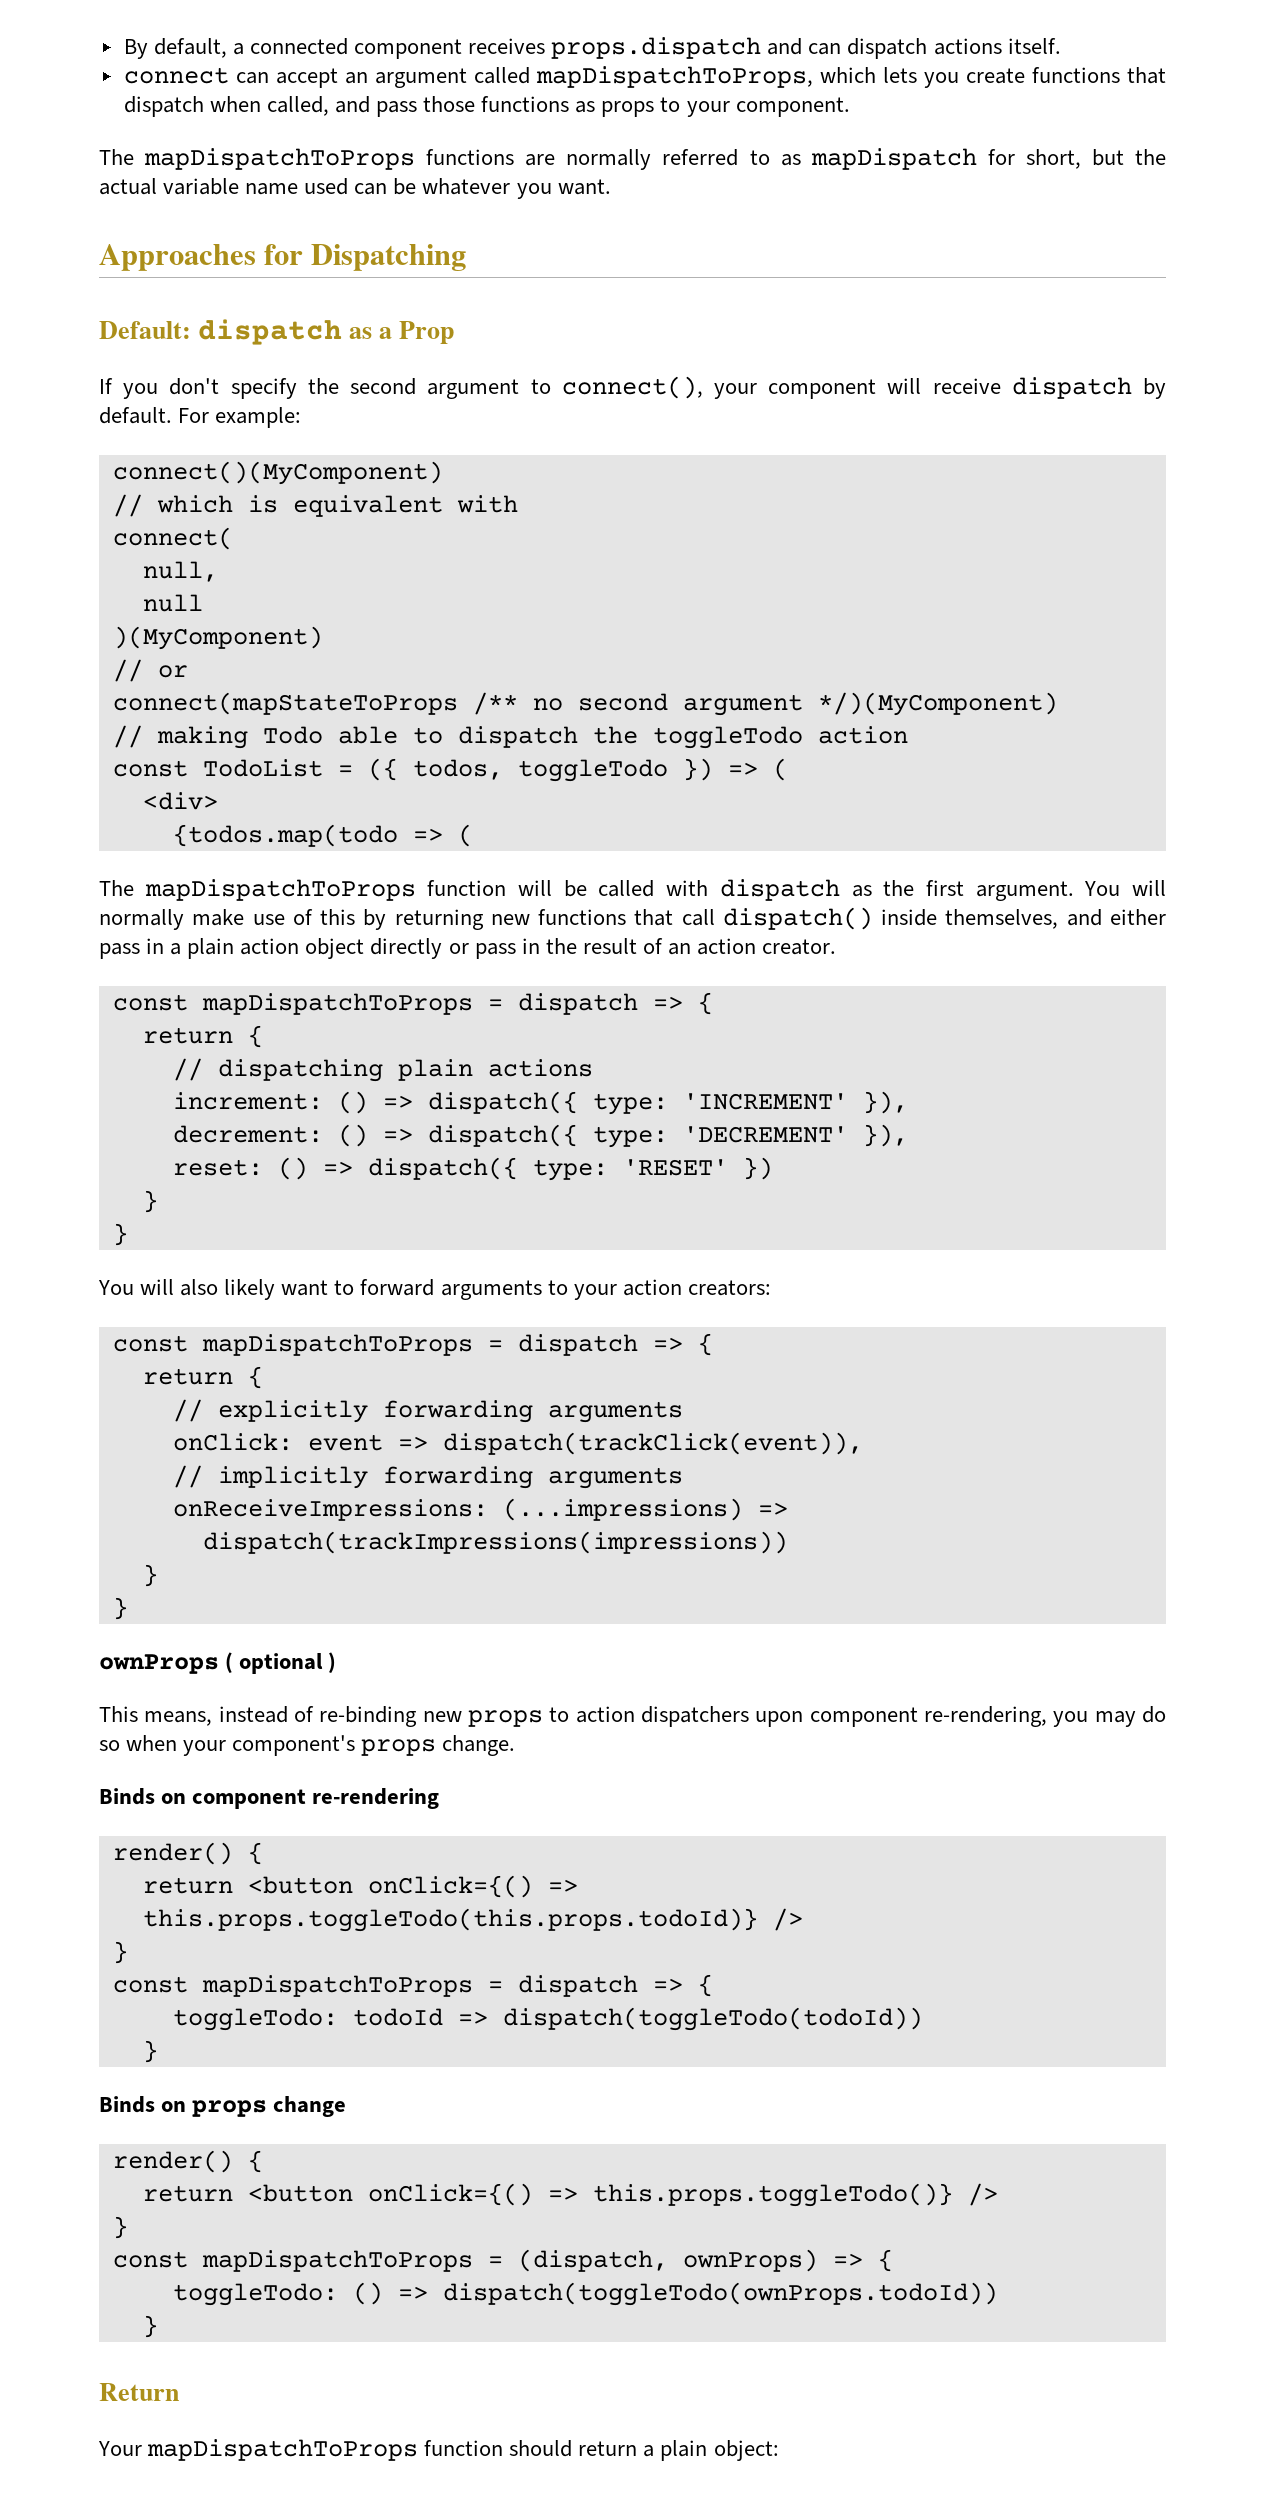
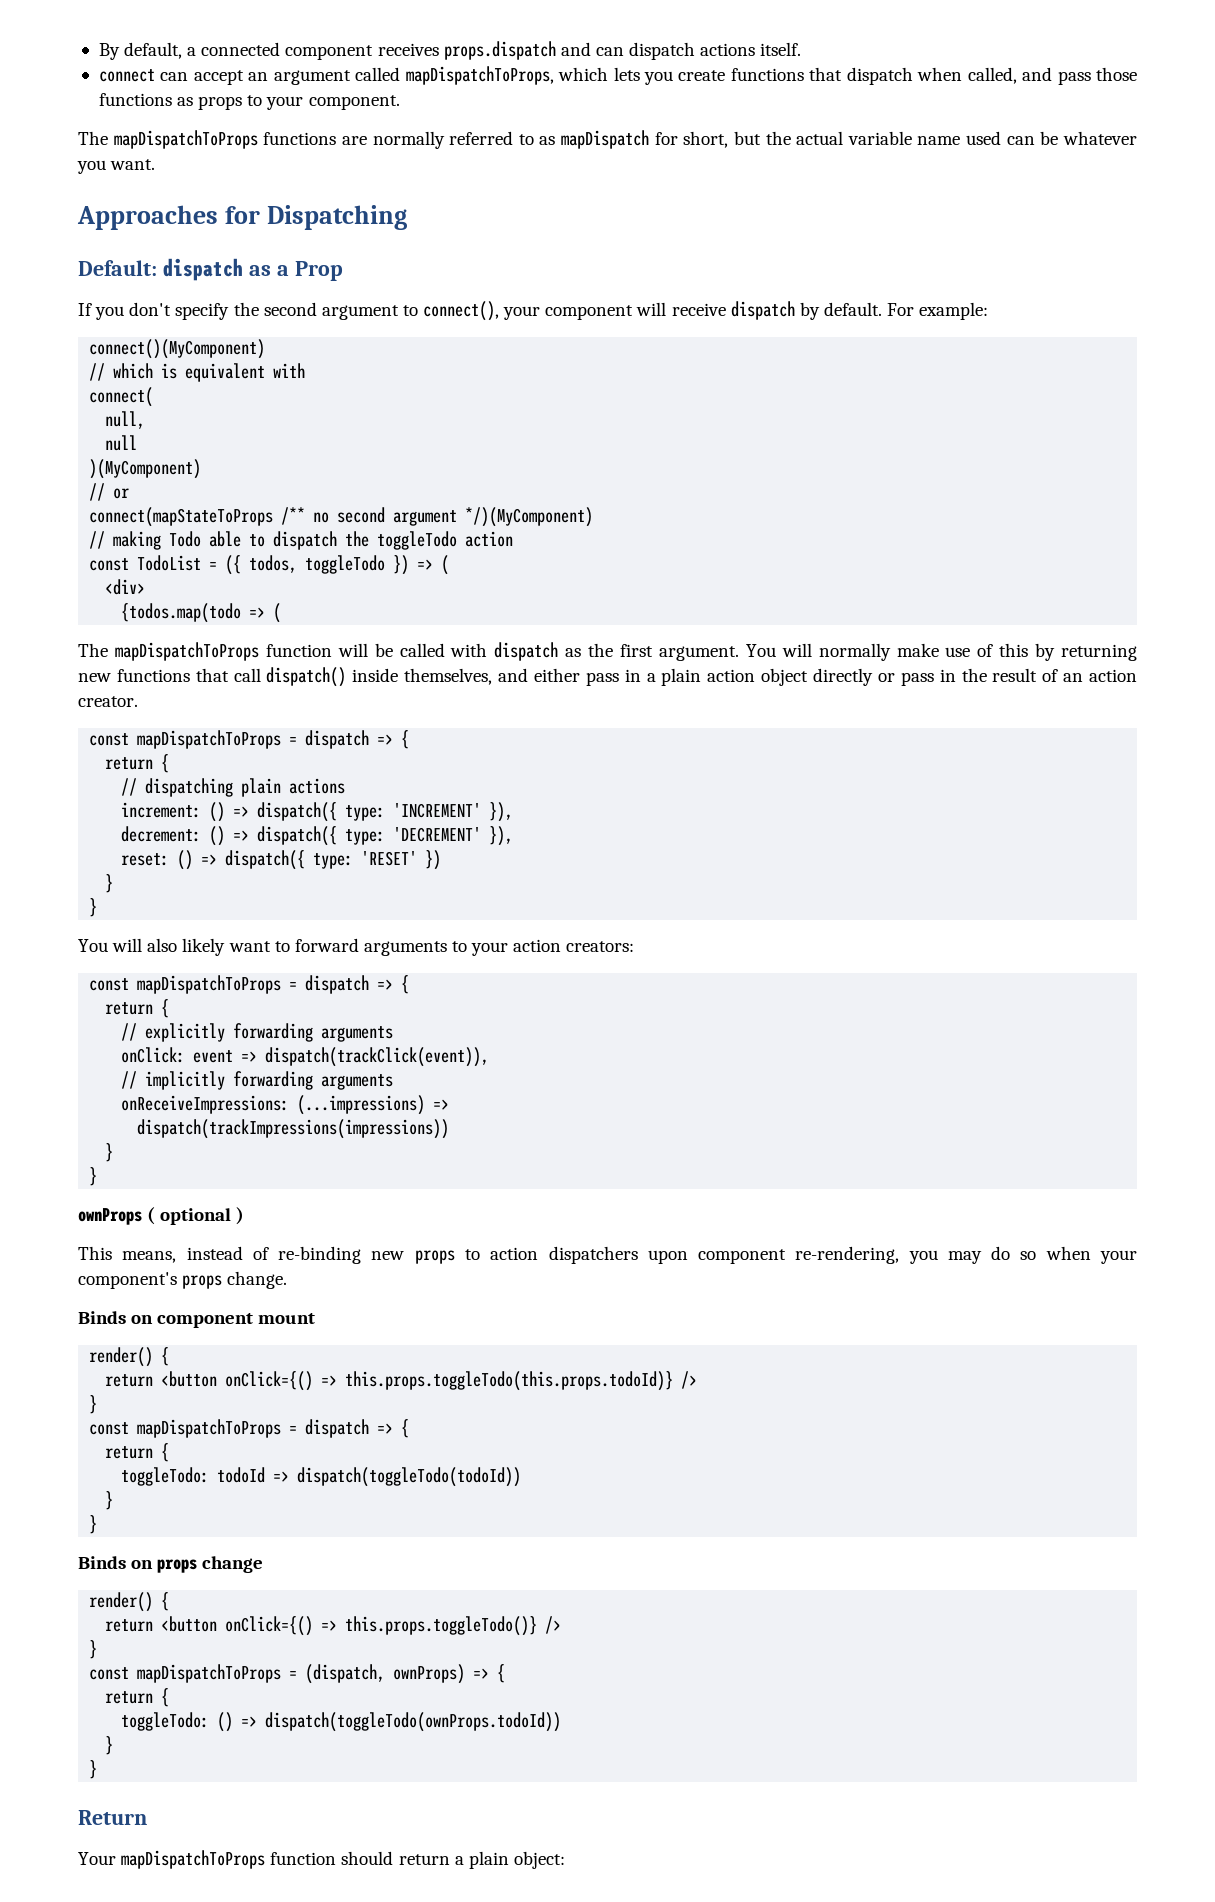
[312,1788,440,1809] re-rendering -> [258,1313,316,1324] mount
(713, 1985) none -> [105,1443,170,1462] // return {
(158, 2051) none -> [89,1515,98,1534] // }
(893, 2260) none -> [105,1688,170,1707] // return {
(158, 2326) none -> [89,1760,98,1779] // }

